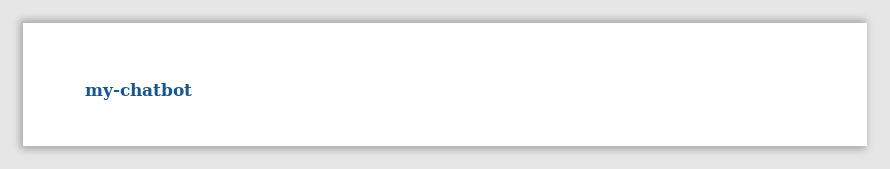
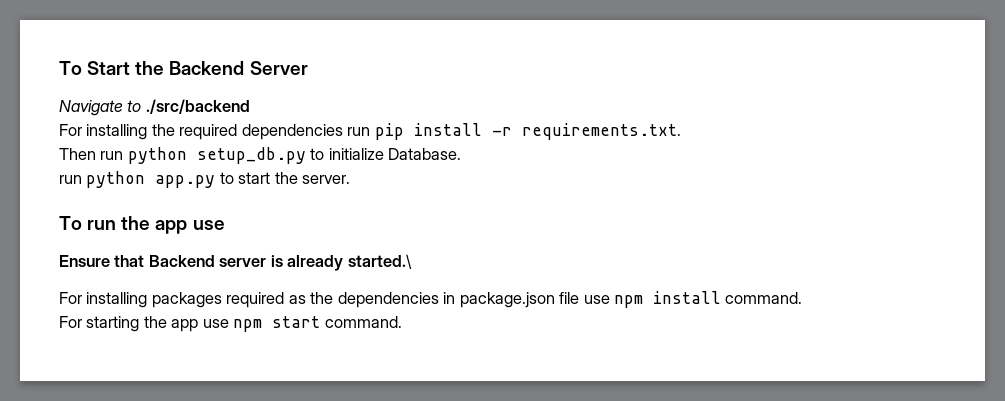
[85,83,192,100] my-chatbot -> [59,61,308,75] [59,99,250,116] [59,123,681,140] [59,147,462,164] [59,171,351,188] [59,216,225,234] [59,254,412,271] [59,291,803,308] [59,316,402,332] To Start the Backend Server // Navigate to ./src/backend // For installing the required dependencies run pip install -r requirements.txt. // Then run python setup_db.py to initialize Database. // run python app.py to start the server. // To run the app use // Ensure that Backend server is already started.\ // For installing packages required as the dependencies in package.json file use npm install command. // For starting the app use npm start command.

